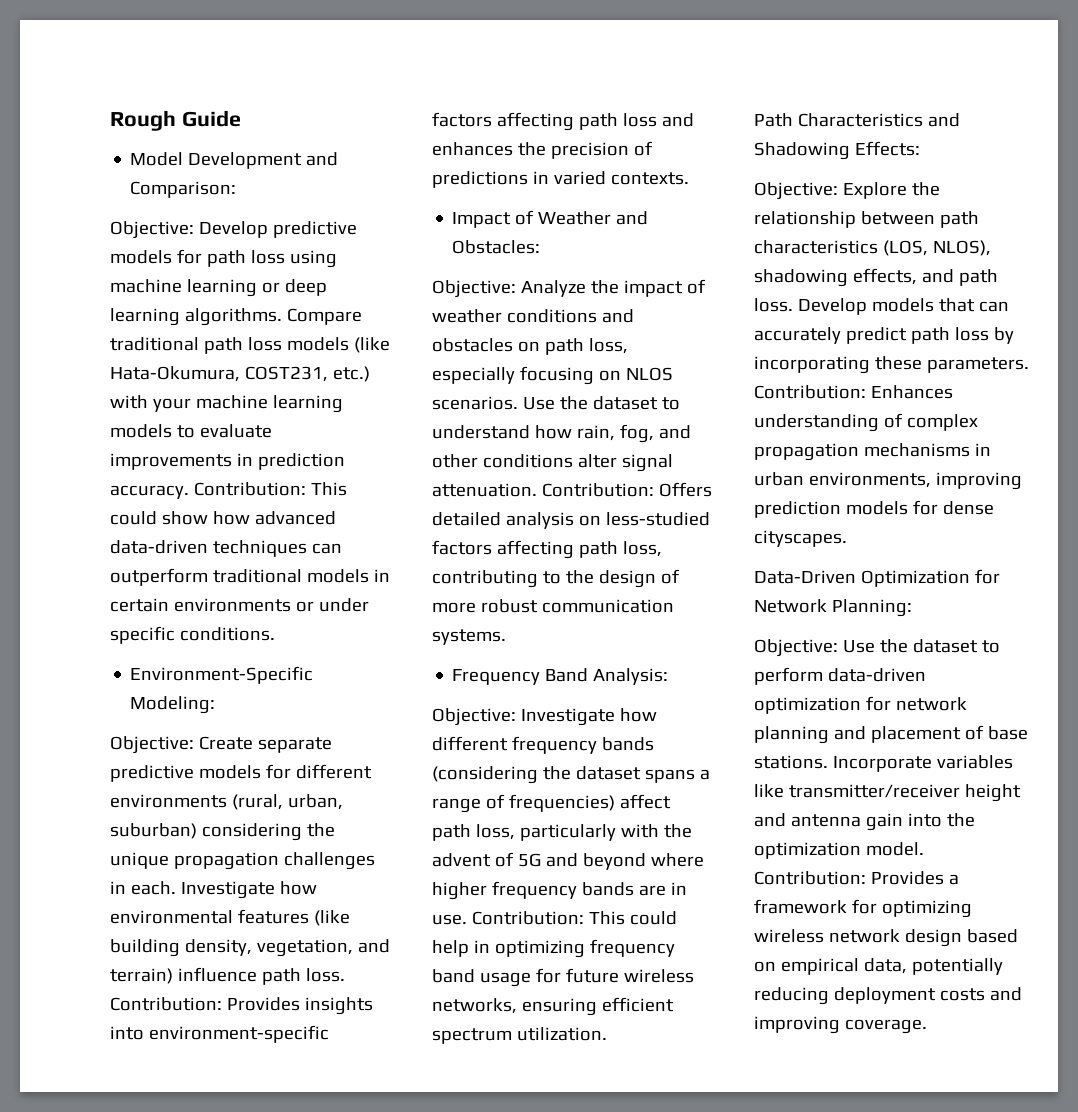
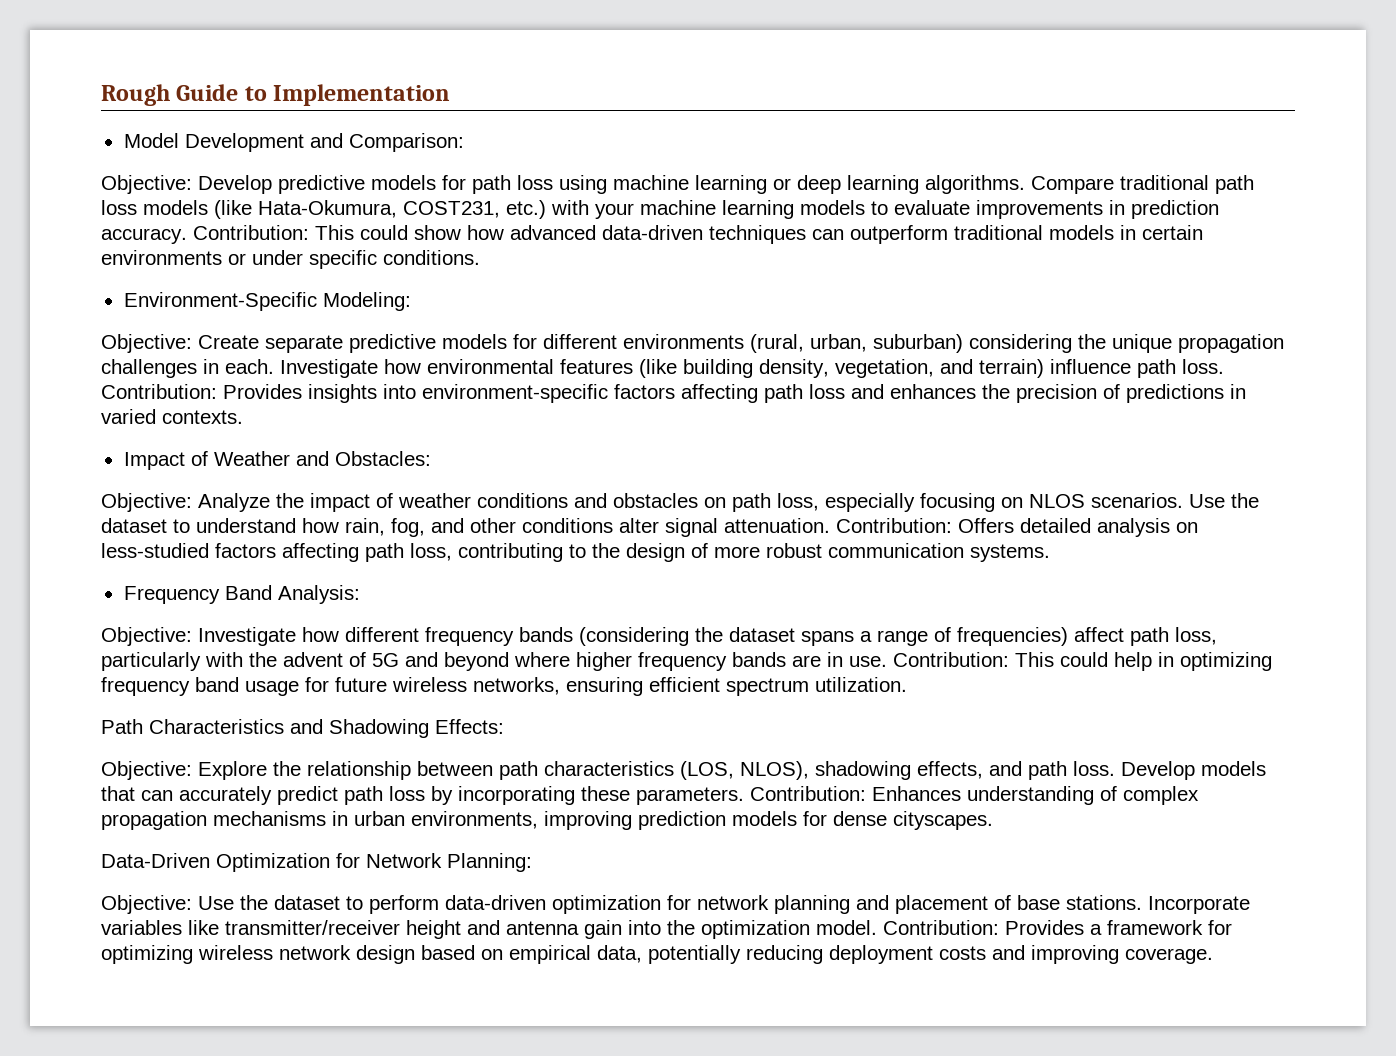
(241, 118) none -> [244,84,451,106] to Implementation

